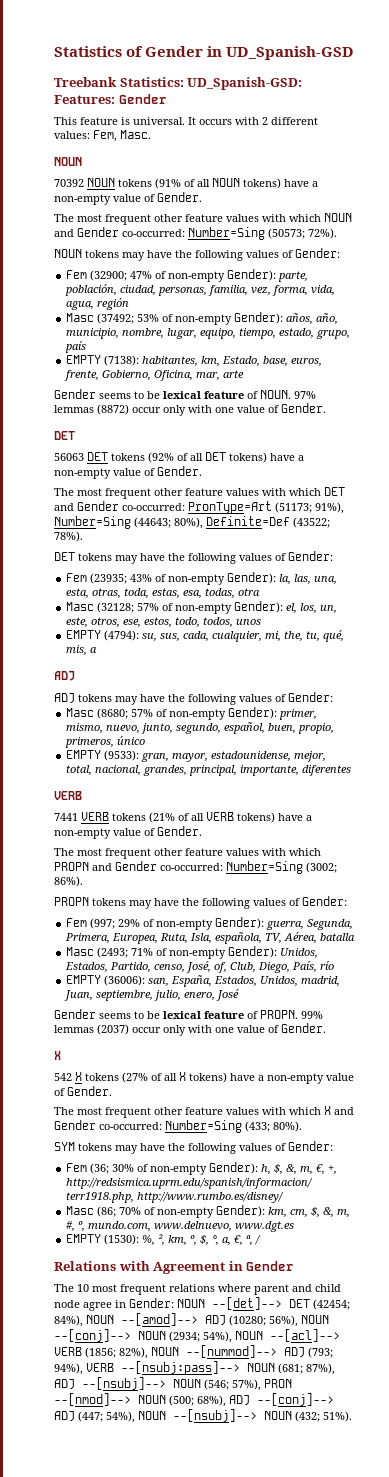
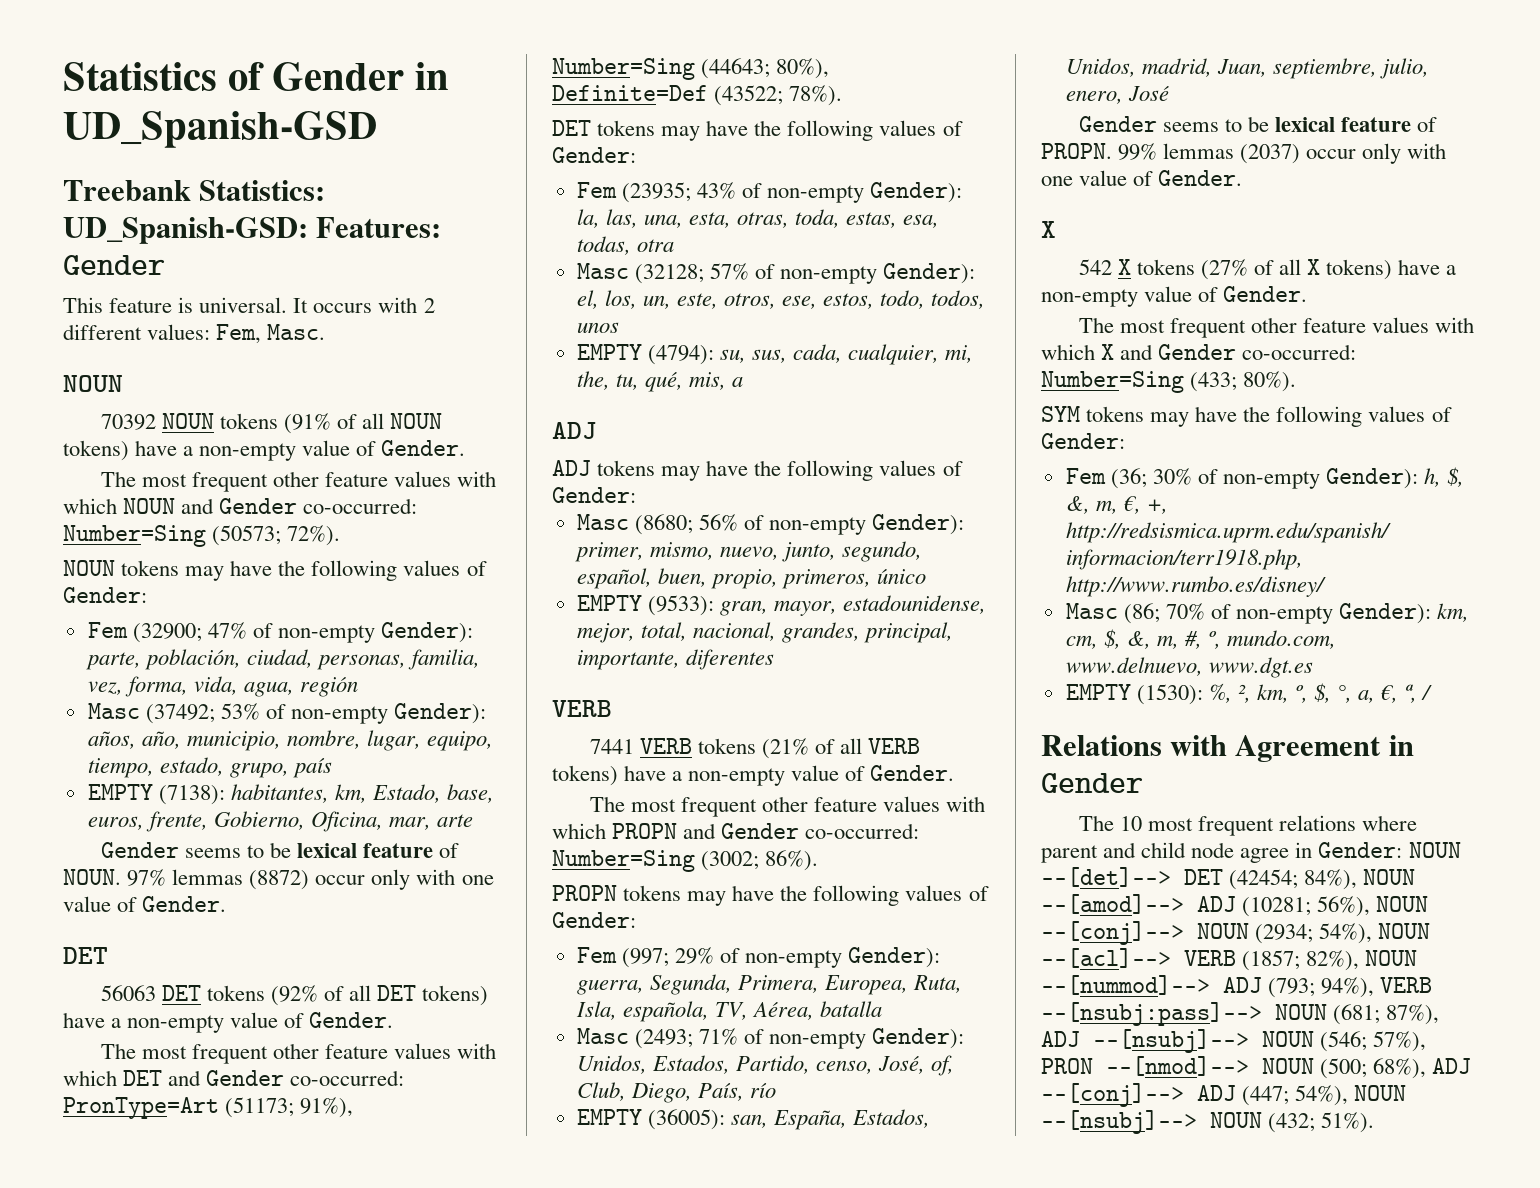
[131,709,154,717] 57% -> [698,514,738,531] 56%
[104,975,146,986] (36006): -> [647,1109,725,1130] (36005):
[229,1315,266,1326] (10280; -> [1242,897,1312,917] (10281;
[85,1347,116,1358] (1856; -> [1242,950,1301,971] (1857;

